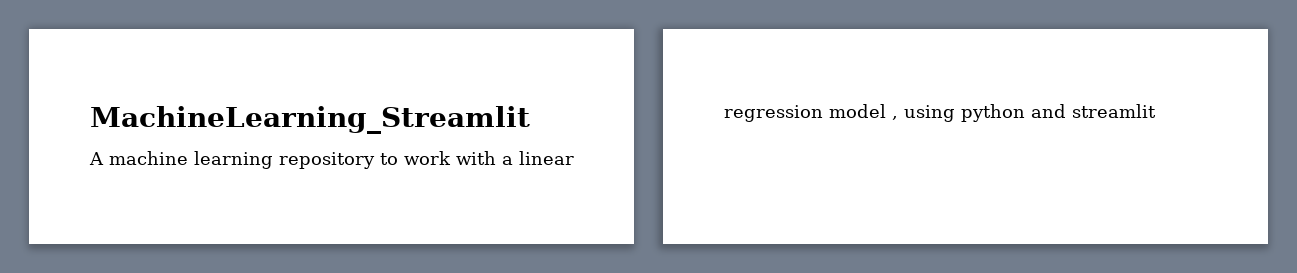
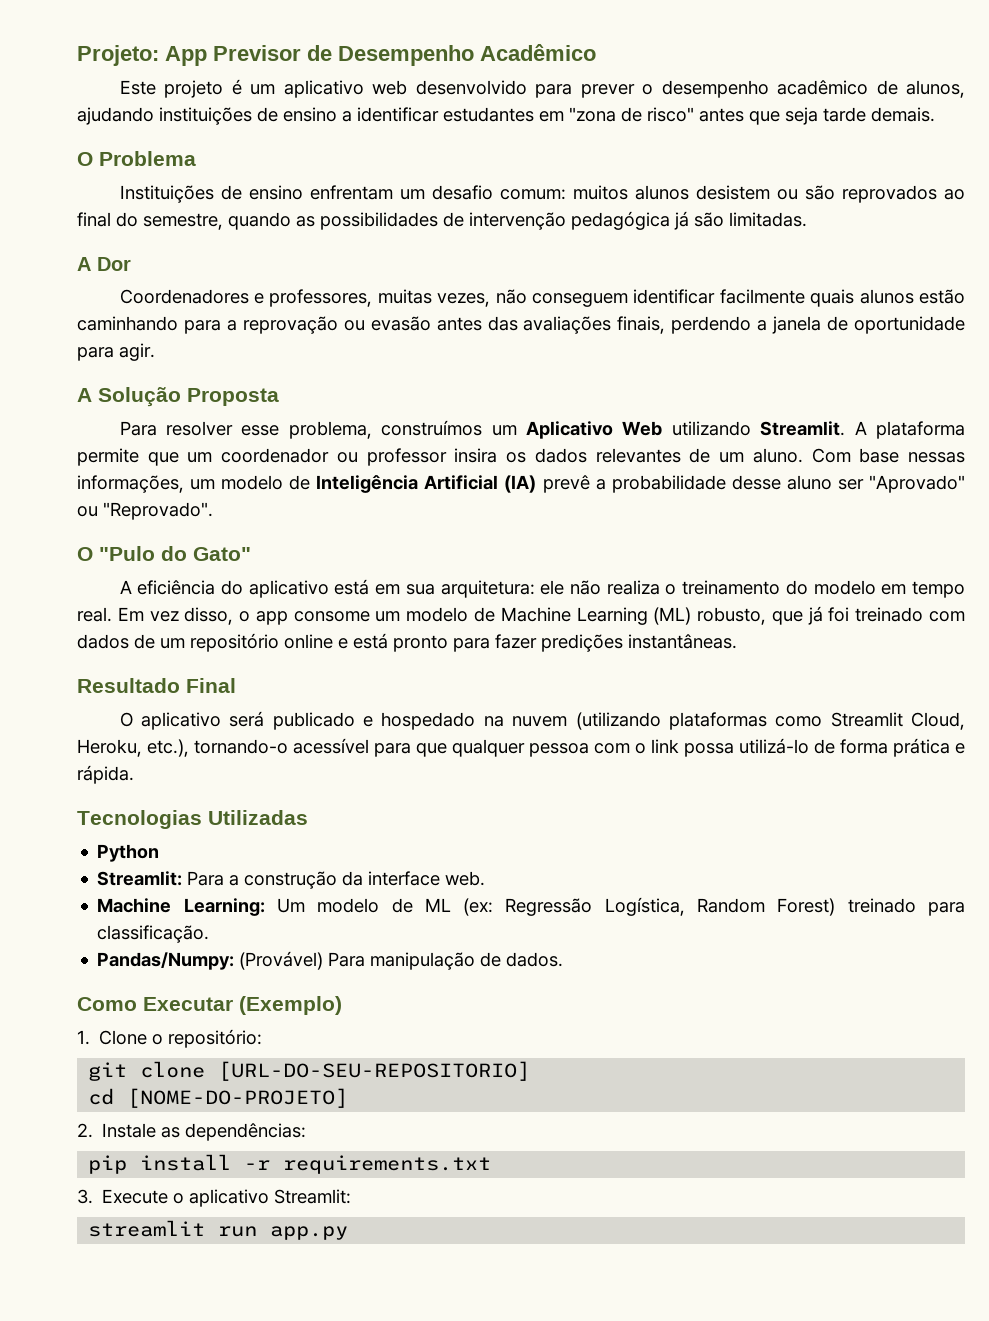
[90,106,530,134] [89,151,574,169] [724,104,1156,122] MachineLearning_Streamlit // A machine learning repository to work with a linear regression model , using python and streamlit -> [77,44,596,66] [119,79,965,98] [77,107,935,125] [77,151,196,166] [119,185,965,203] [77,211,807,230] [77,257,131,271] [119,289,965,307] [77,316,966,334] [77,343,155,361] [77,387,279,407] [119,420,966,439] [77,448,966,466] [77,475,966,493] [77,502,213,520] [77,546,251,561] [119,579,966,598] [77,606,966,625] [77,633,737,652] [77,678,236,693] [119,711,965,730] [77,738,965,757] [77,765,134,784] [77,810,308,829] [97,844,160,862] [97,871,486,889] [97,897,966,916] [97,925,210,943] [97,951,564,970] [77,996,342,1015] [77,1029,263,1048] [88,1061,531,1081] [88,1088,349,1108] [77,1123,307,1141] [88,1154,492,1174] [77,1189,352,1207] [88,1220,349,1240] Projeto: App Previsor de Desempenho Acadêmico // Este projeto é um aplicativo web desenvolvido para prever o desempenho acadêmico de alunos, ajudando instituições de ensino a identificar estudantes em "zona de risco" antes que seja tarde demais. // O Problema // Instituições de ensino enfrentam um desafio comum: muitos alunos desistem ou são reprovados ao final do semestre, quando as possibilidades de intervenção pedagógica já são limitadas. // A Dor // Coordenadores e professores, muitas vezes, não conseguem identificar facilmente quais alunos estão caminhando para a reprovação ou evasão antes das avaliações finais, perdendo a janela de oportunidade para agir. // A Solução Proposta // Para resolver esse problema, construímos um Aplicativo Web utilizando Streamlit. A plataforma permite que um coordenador ou professor insira os dados relevantes de um aluno. Com base nessas informações, um modelo de Inteligência Artificial (IA) prevê a probabilidade desse aluno ser "Aprovado" ou "Reprovado". // O "Pulo do Gato" // A eficiência do aplicativo está em sua arquitetura: ele não realiza o treinamento do modelo em tempo real. Em vez disso, o app consome um modelo de Machine Learning (ML) robusto, que já foi treinado com dados de um repositório online e está pronto para fazer predições instantâneas. // Resultado Final // O aplicativo será publicado e hospedado na nuvem (utilizando plataformas como Streamlit Cloud, Heroku, etc.), tornando-o acessível para que qualquer pessoa com o link possa utilizá-lo de forma prática e rápida. // Tecnologias Utilizadas // Python // Streamlit: Para a construção da interface web. // Machine Learning: Um modelo de ML (ex: Regressão Logística, Random Forest) treinado para classificação. // Pandas/Numpy: (Provável) Para manipulação de dados. // Como Executar (Exemplo) // 1. Clone o repositório: // git clone [URL-DO-SEU-REPOSITORIO] // cd [NOME-DO-PROJETO] // 2. Instale as dependências: // pip install -r requirements.txt // 3. Execute o aplicativo Streamlit: // streamlit run app.py

